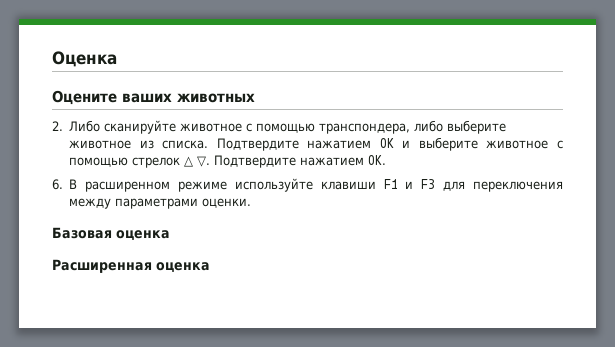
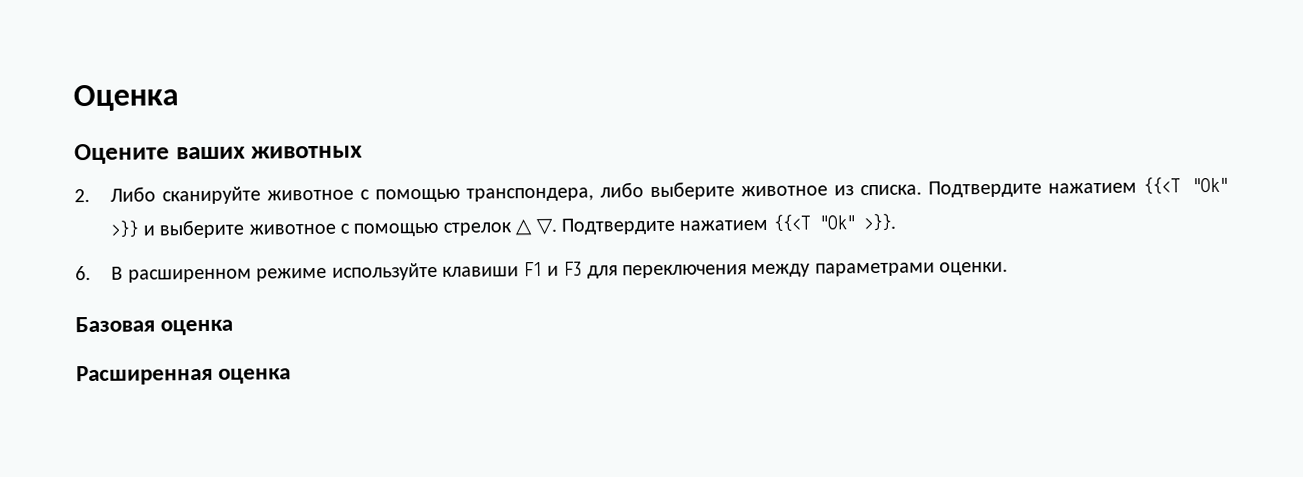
[379,138,394,148] OK -> [1143,177,1229,195] [110,220,139,238] {{<T "Ok" >}}
[368,155,387,165] OK. -> [772,213,896,232] {{<T "Ok" >}}.

